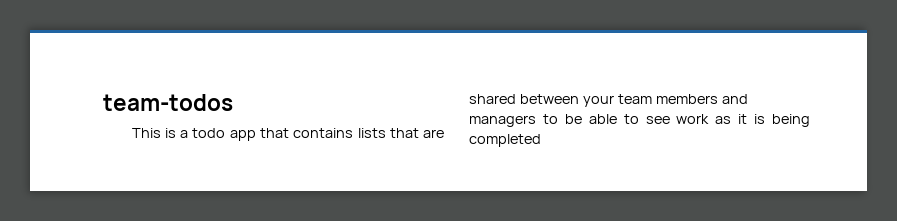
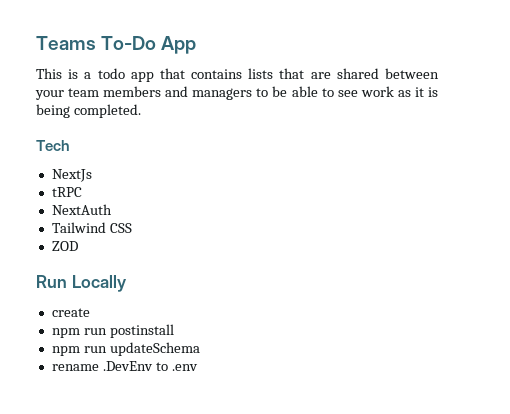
[103,94,233,111] team-todos -> [36,36,197,54] Teams To-Do App
[469,134,541,147] completed -> [73,104,141,118] [36,140,70,151] [51,169,92,182] [51,187,82,197] [51,204,112,215] [51,222,132,233] [51,241,78,251] [36,275,127,292] [51,308,90,317] [51,324,174,338] [51,342,200,356] [51,361,198,371] completed. // Tech // NextJs // tRPC // NextAuth // Tailwind CSS // ZOD // Run Locally // create // npm run postinstall // npm run updateSchema // rename .DevEnv to .env

